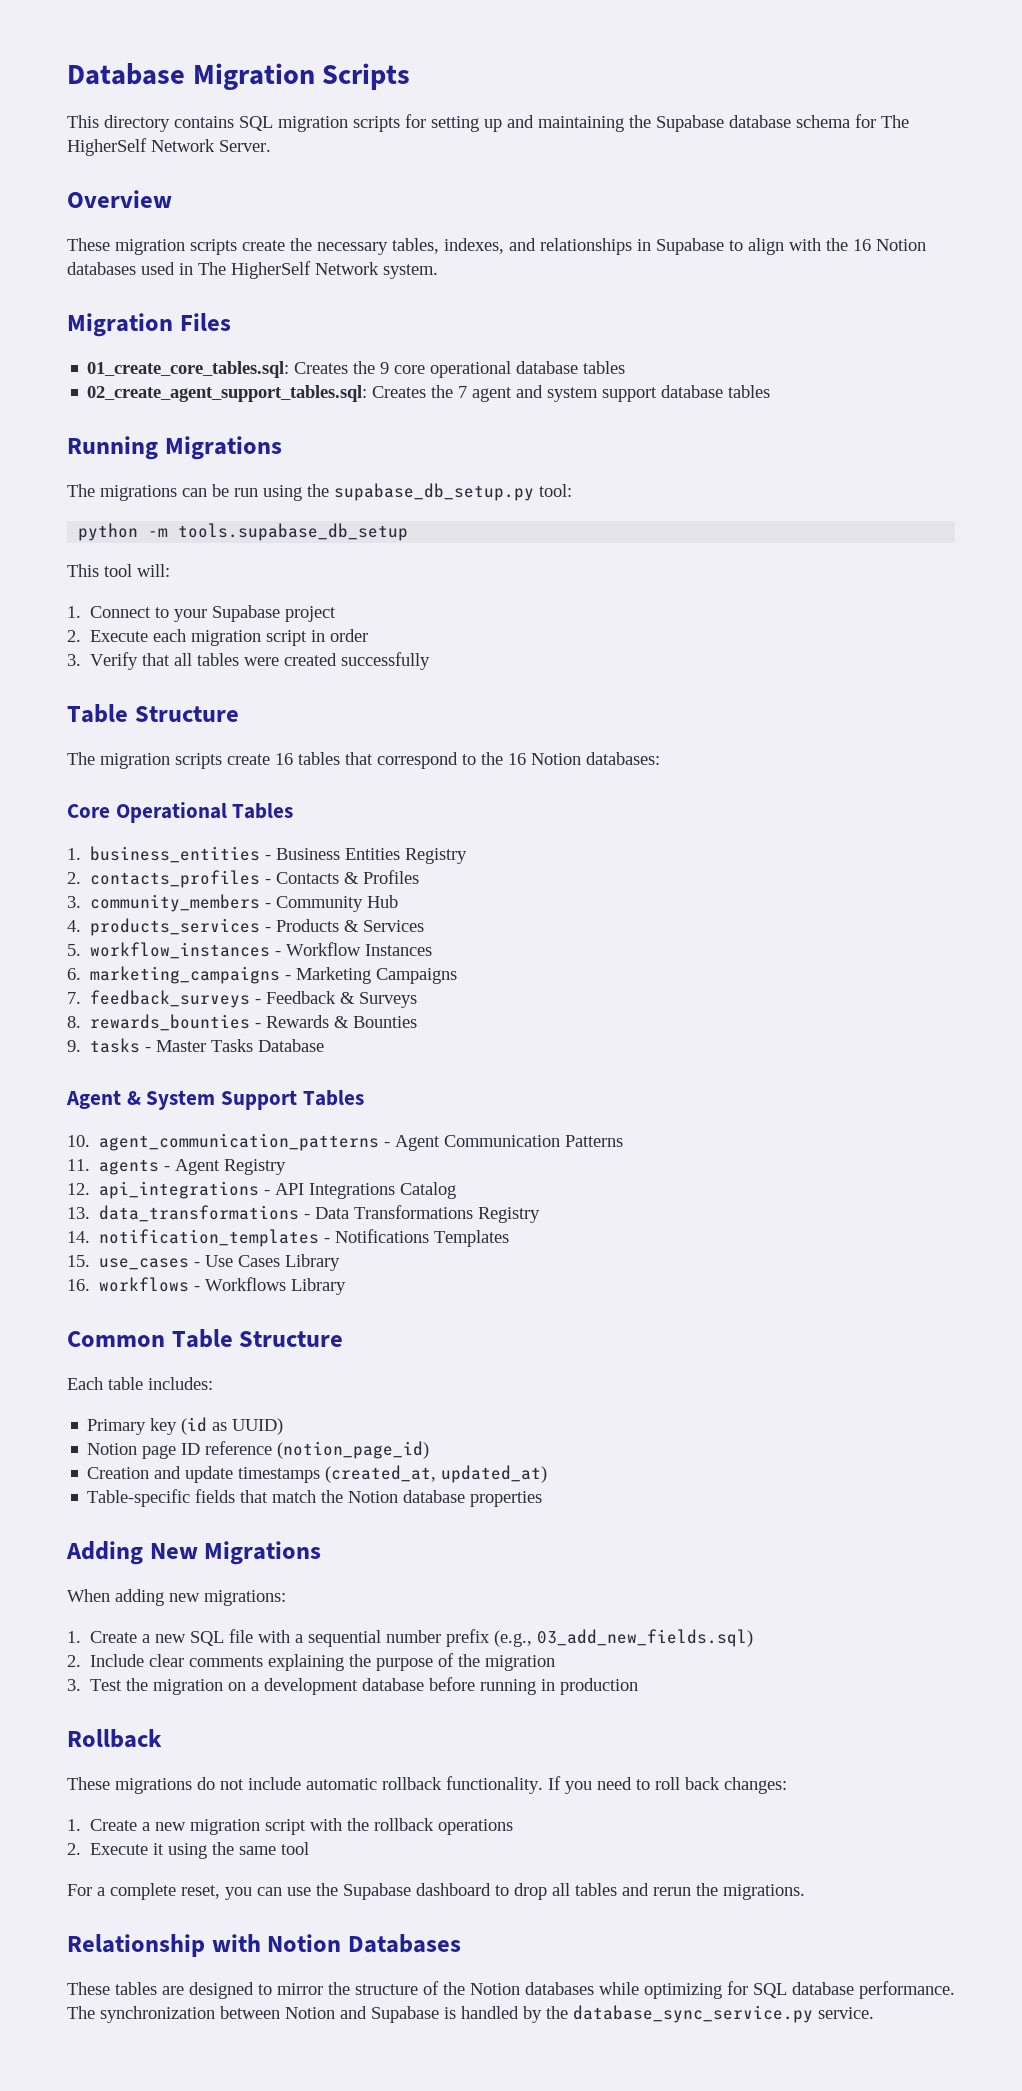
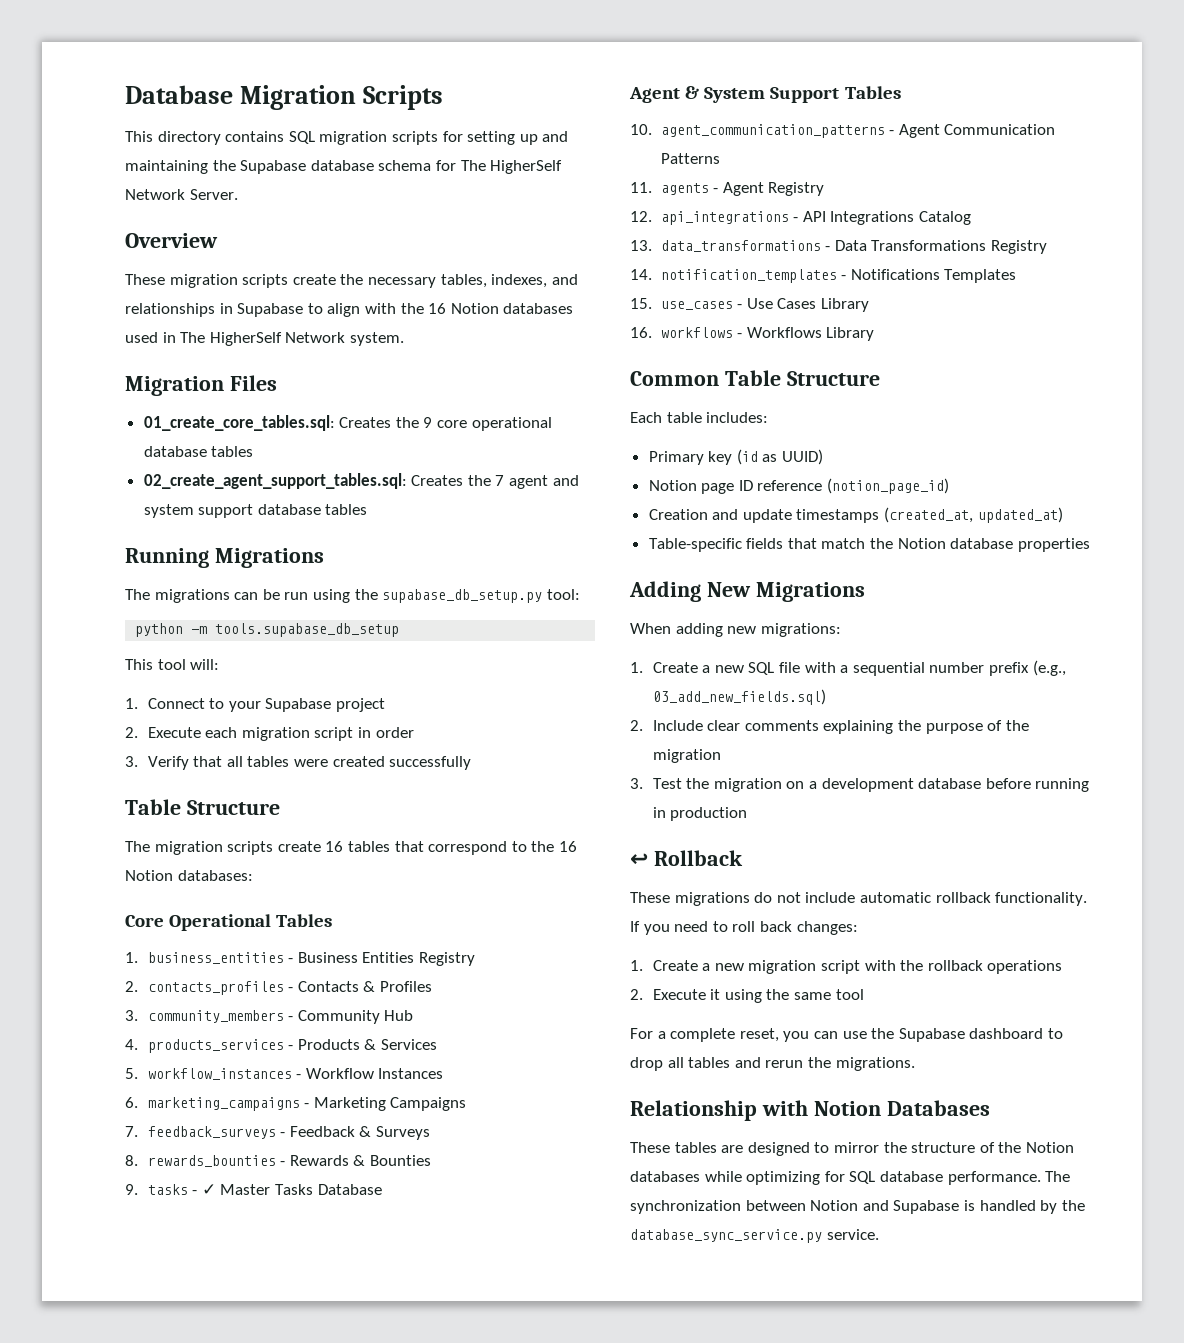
(152, 1049) none -> [201,1184,216,1195] ✓
(639, 1686) none -> [630,853,648,866] ↩

